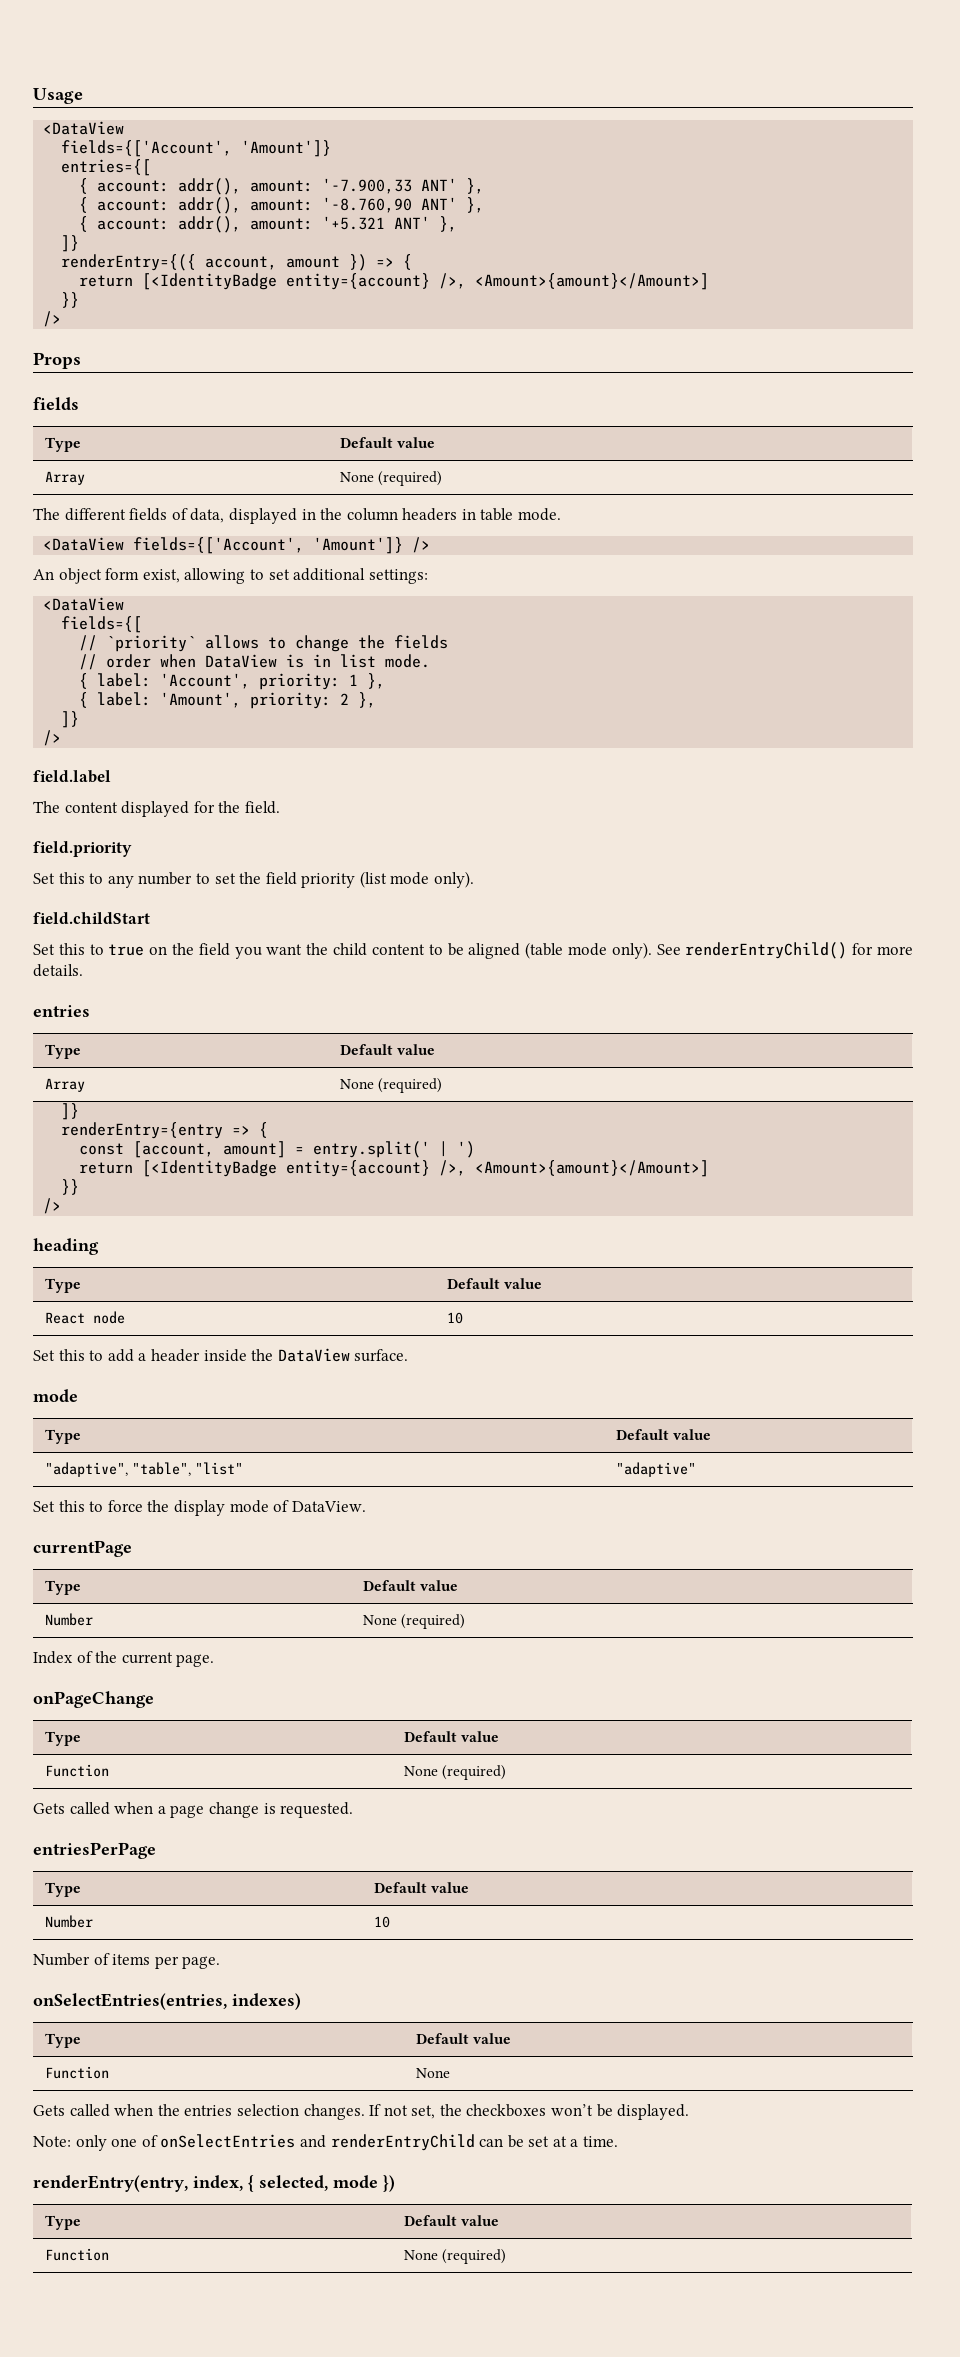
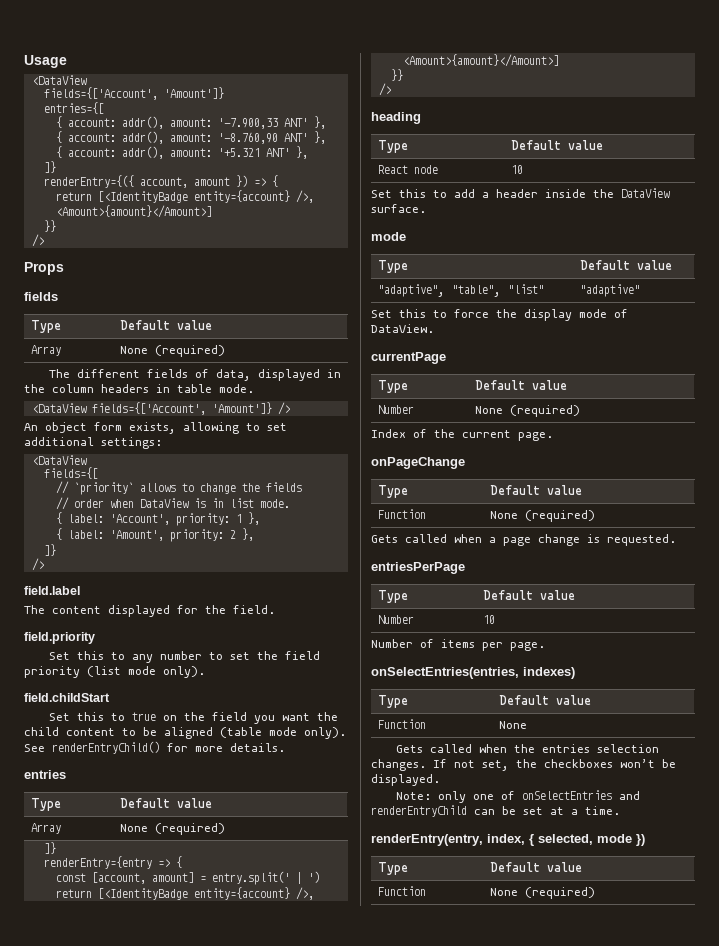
[142,569,180,583] exist, -> [129,422,176,434] exists,

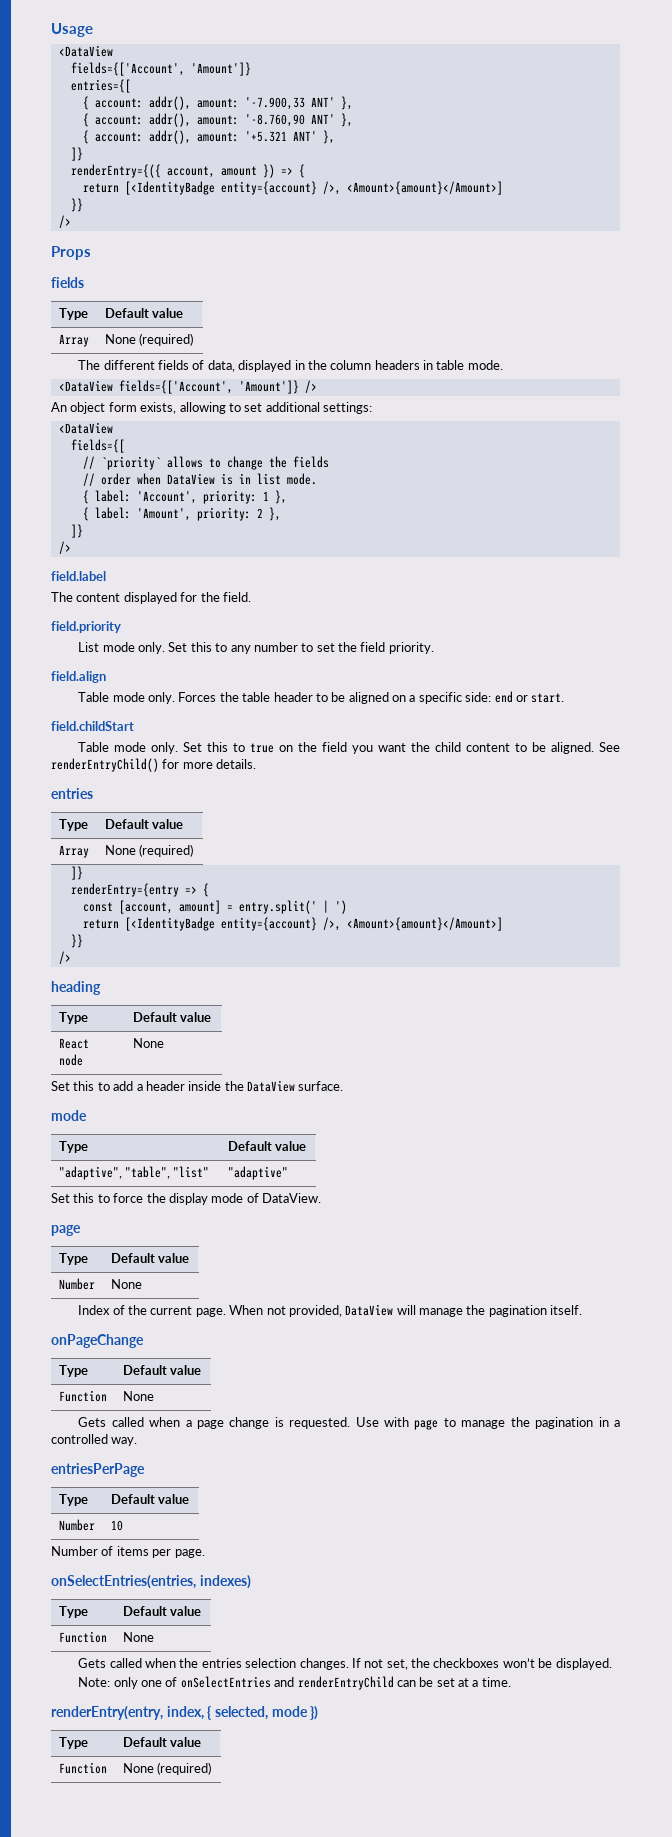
(95, 638) none -> [78,642,166,654] List mode only.
[24,666,205,678] [24,693,110,702] priority (list mode only). // field.childStart // -> [388,642,434,654] [51,671,106,683] [78,691,565,704] [51,721,134,731] [78,742,179,754] priority. // field.align // Table mode only. Forces the table header to be aligned on a specific side: end or start. // field.childStart // Table mode only.
[164,727,346,739] aligned (table mode only). -> [551,742,595,754] aligned.
[510,165,523,174] | 10 -> [132,1038,164,1048] | None
[371,352,446,364] currentPage -> [51,1225,81,1236] page
[509,405,580,417] (required) -> (142, 1284) none
(553, 436) none -> [229,1304,583,1317] When not provided, DataView will manage the pagination itself.
[524,510,595,522] (required) -> (154, 1396) none
(676, 540) none -> [355,1417,620,1430] [51,1434,138,1446] Use with page to manage the pagination in a controlled way.

